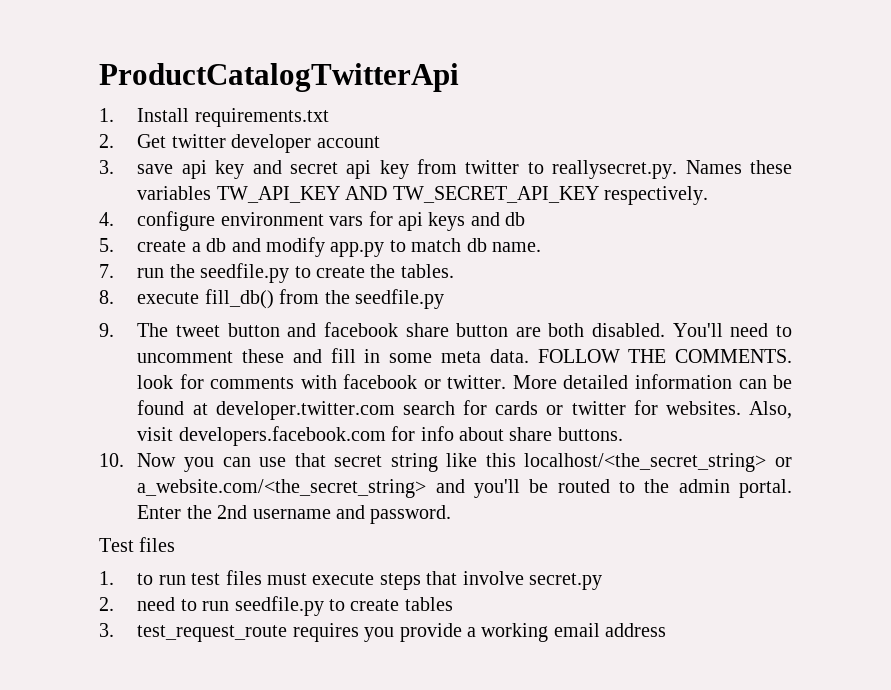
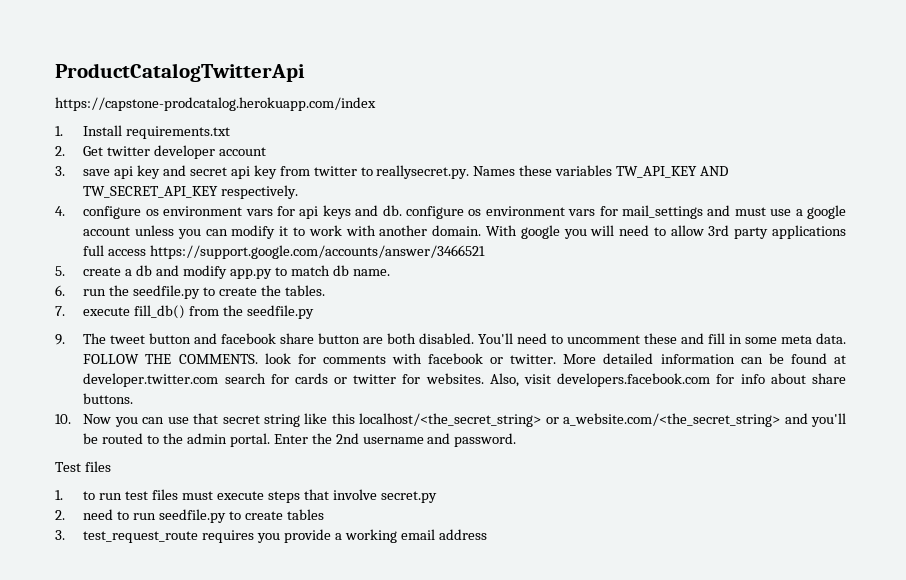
(459, 77) none -> [55,97,376,111] // https://capstone-prodcatalog.herokuapp.com/index
(216, 221) none -> [145,209,159,216] os
[505,212,526,226] db -> [382,205,846,219] [83,225,847,239] [83,245,486,259] db. configure os environment vars for mail_settings and must use a google account unless you can modify it to work with another domain. With google you will need to allow 3rd party applications full access https://support.google.com/accounts/answer/3466521
[99,264,114,278] 7. -> [55,285,65,296] 6.
[99,290,114,304] 8. -> [55,306,65,316] 7.

